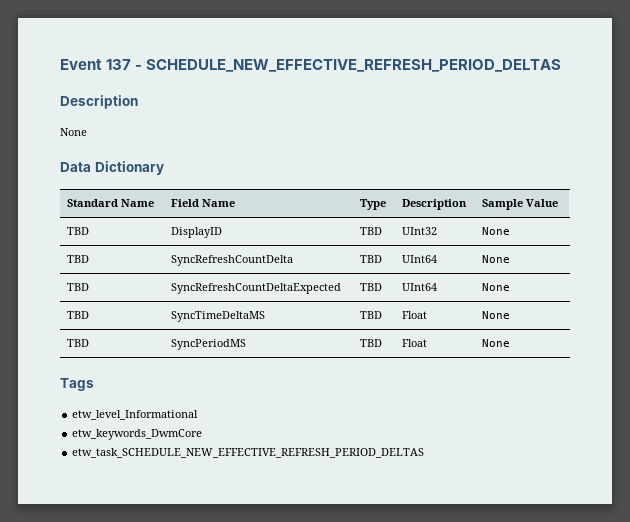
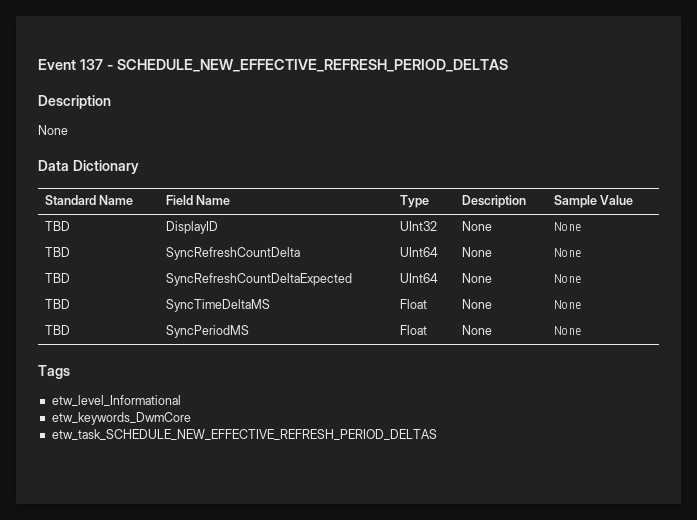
[359,227,382,235] [401,227,437,235] TBD | UInt32 -> [399,221,437,231] [461,221,492,231] UInt32 | None
[359,255,382,263] [401,255,437,263] TBD | UInt64 -> [399,247,438,257] [461,247,492,257] UInt64 | None
[359,283,382,291] [401,283,437,291] TBD | UInt64 -> [399,273,438,283] [461,273,492,283] UInt64 | None
[359,311,382,319] [401,311,427,319] TBD | Float -> [399,299,427,309] [461,299,492,309] Float | None
[359,339,382,347] [401,339,427,347] TBD | Float -> [399,325,427,335] [461,325,492,335] Float | None

